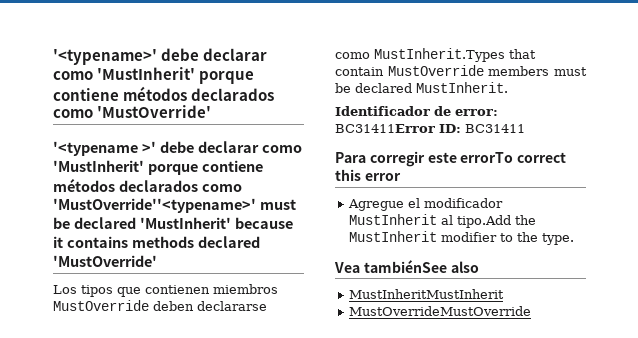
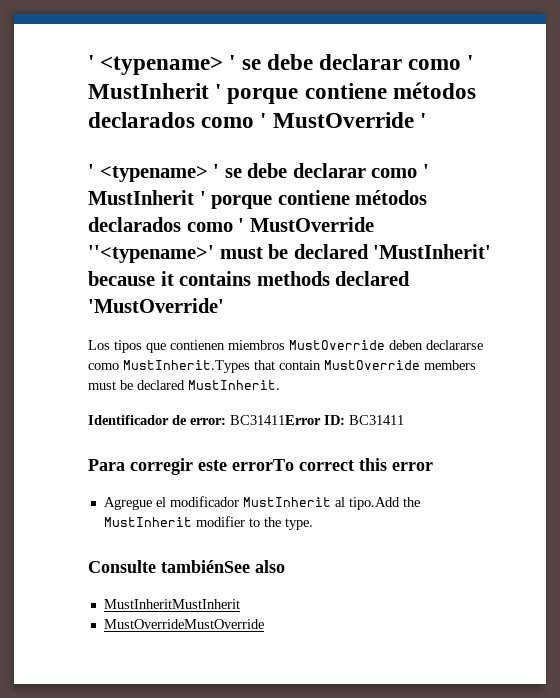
[53,48,268,65] [53,67,255,84] [53,86,275,101] [53,105,212,118] [53,141,302,156] [53,160,263,175] [53,178,242,192] [53,198,256,213] '<typename>' debe declarar como 'MustInherit' porque contiene métodos declarados como 'MustOverride' // '<typename >' debe declarar como 'MustInherit' porque contiene métodos declarados como 'MustOverride''<typename>' -> [88,54,474,75] [88,82,476,104] [88,112,426,128] [88,163,429,182] [88,190,428,209] [88,217,374,232] [88,245,214,263] ' <typename> ' se debe declarar como ' MustInherit ' porque contiene métodos declarados como ' MustOverride ' // ' <typename> ' se debe declarar como ' MustInherit ' porque contiene métodos declarados como ' MustOverride ''<typename>'
[334,262,360,273] Vea -> [88,560,156,573] Consulte

